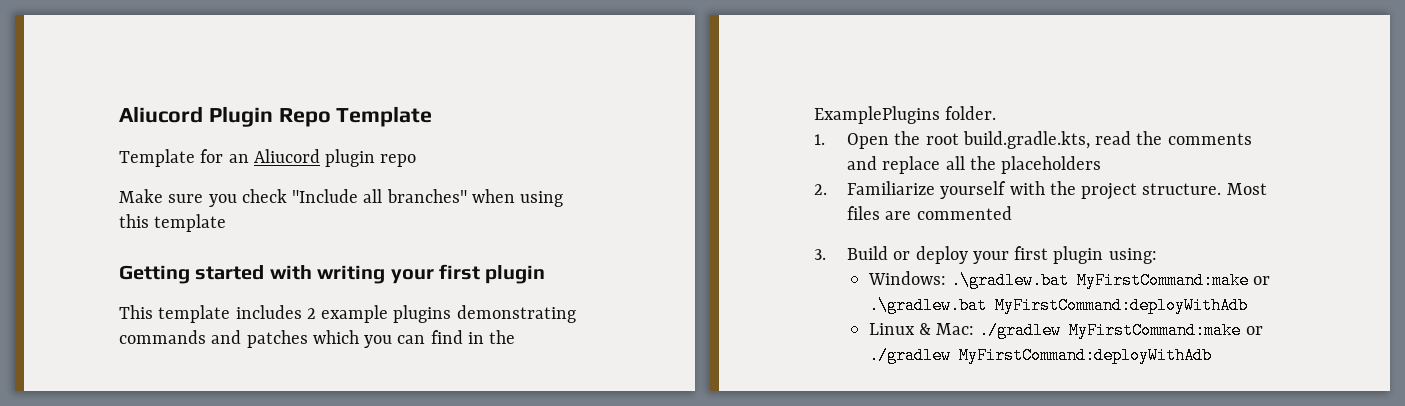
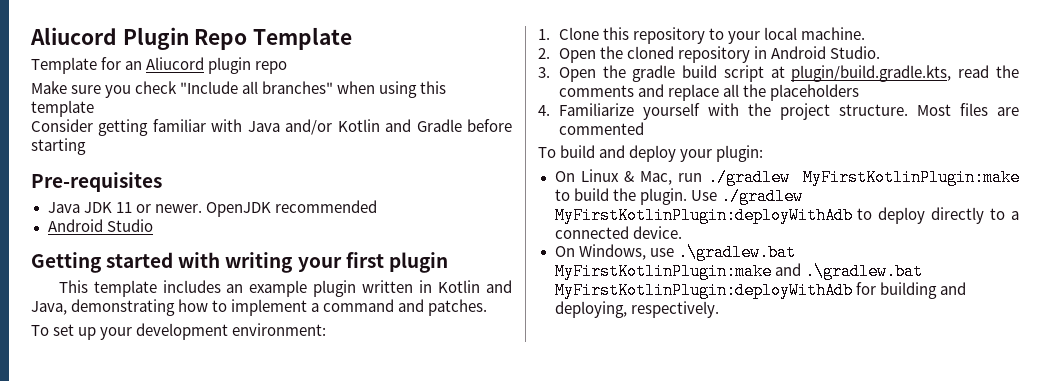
(227, 223) none -> [31,119,513,136] [31,138,86,155] [31,172,162,192] [47,200,377,217] [47,219,153,232] // Consider getting familiar with Java and/or Kotlin and Gradle before starting // Pre-requisites // Java JDK 11 or newer. OpenJDK recommended // Android Studio
[306,305,576,323] [119,330,516,348] [814,106,997,124] [814,131,1090,149] 2 example plugins demonstrating commands and patches which you can find in the ExamplePlugins folder. // 1. Open the root build.gradle.kts, -> [226,280,513,297] [31,299,488,316] [31,323,327,340] [538,27,866,44] [538,46,881,63] [538,65,952,82] an example plugin written in Kotlin and Java, demonstrating how to implement a command and patches. // To set up your development environment: // 1. Clone this repository to your local machine. // 2. Open the cloned repository in Android Studio. // 3. Open the gradle build script at plugin/build.gradle.kts,
[814,184,827,195] 2. -> [538,105,550,116] 4.
[814,246,1157,264] [867,271,1271,289] [868,297,1248,314] [868,322,1263,339] [868,347,1212,364] 3. Build or deploy your first plugin using: // Windows: .\gradlew.bat MyFirstCommand:make or .\gradlew.bat MyFirstCommand:deployWithAdb // Linux & Mac: ./gradlew MyFirstCommand:make or ./gradlew MyFirstCommand:deployWithAdb -> [538,145,764,162] [554,169,1020,186] [554,188,803,205] [554,207,1019,224] [554,226,682,239] [554,244,796,261] [554,263,923,280] [554,282,966,299] [554,301,719,318] To build and deploy your plugin: // On Linux & Mac, run ./gradlew MyFirstKotlinPlugin:make to build the plugin. Use ./gradlew MyFirstKotlinPlugin:deployWithAdb to deploy directly to a connected device. // On Windows, use .\gradlew.bat MyFirstKotlinPlugin:make and .\gradlew.bat MyFirstKotlinPlugin:deployWithAdb for building and deploying, respectively.

